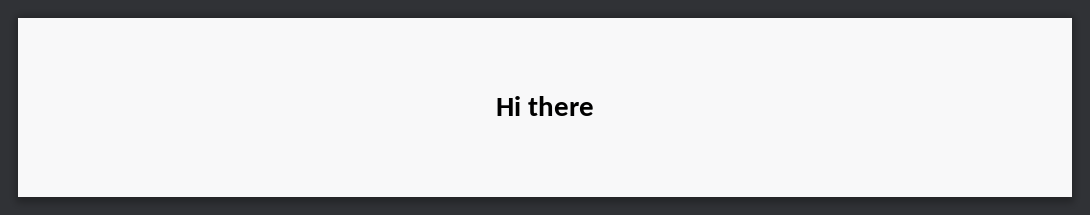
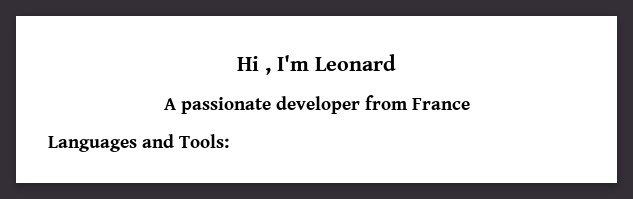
[528,96,595,116] there -> [265,54,396,75] [163,95,470,114] [48,134,229,152] , I'm Leonard // A passionate developer from France // Languages and Tools:

